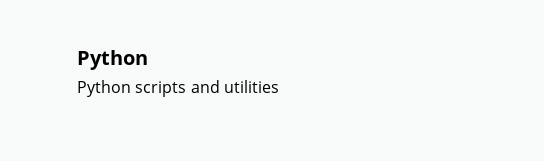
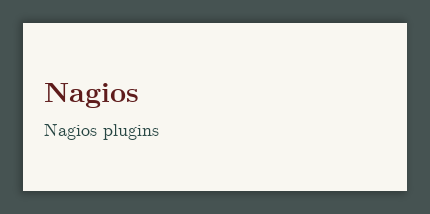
[77,50,148,70] [77,80,279,97] Python // Python scripts and utilities -> [44,83,139,108] [44,123,159,140] Nagios // Nagios plugins

